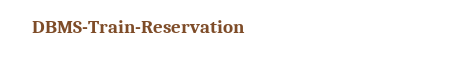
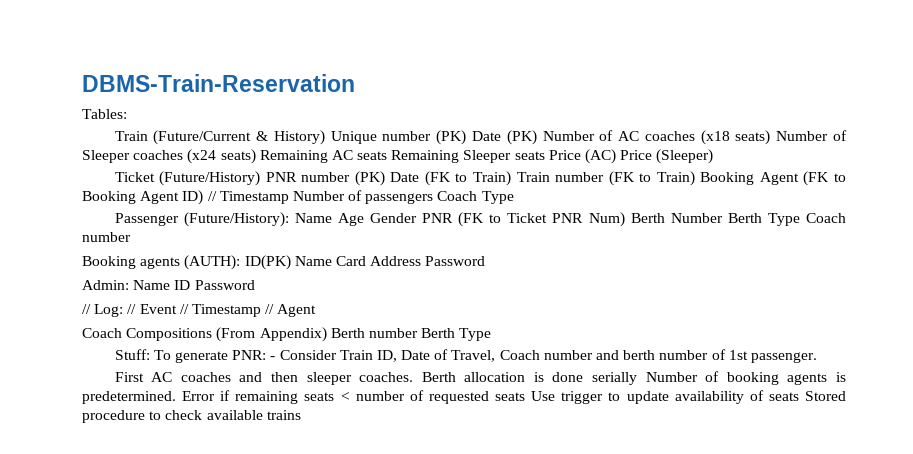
(245, 26) none -> [82,109,127,119] [114,130,847,145] [82,149,714,164] [114,171,846,186] [82,190,514,205] [114,212,846,227] [82,232,131,242] [82,255,486,270] [82,280,255,290] [82,304,317,317] [82,327,492,342] [114,349,817,363] [114,371,846,385] [82,390,847,404] [82,410,301,423] // Tables: // Train (Future/Current & History) Unique number (PK) Date (PK) Number of AC coaches (x18 seats) Number of Sleeper coaches (x24 seats) Remaining AC seats Remaining Sleeper seats Price (AC) Price (Sleeper) // Ticket (Future/History) PNR number (PK) Date (FK to Train) Train number (FK to Train) Booking Agent (FK to Booking Agent ID) // Timestamp Number of passengers Coach Type // Passenger (Future/History): Name Age Gender PNR (FK to Ticket PNR Num) Berth Number Berth Type Coach number // Booking agents (AUTH): ID(PK) Name Card Address Password // Admin: Name ID Password // // Log: // Event // Timestamp // Agent // Coach Compositions (From Appendix) Berth number Berth Type // Stuff: To generate PNR: - Consider Train ID, Date of Travel, Coach number and berth number of 1st passenger. // First AC coaches and then sleeper coaches. Berth allocation is done serially Number of booking agents is predetermined. Error if remaining seats < number of requested seats Use trigger to update availability of seats Stored procedure to check available trains

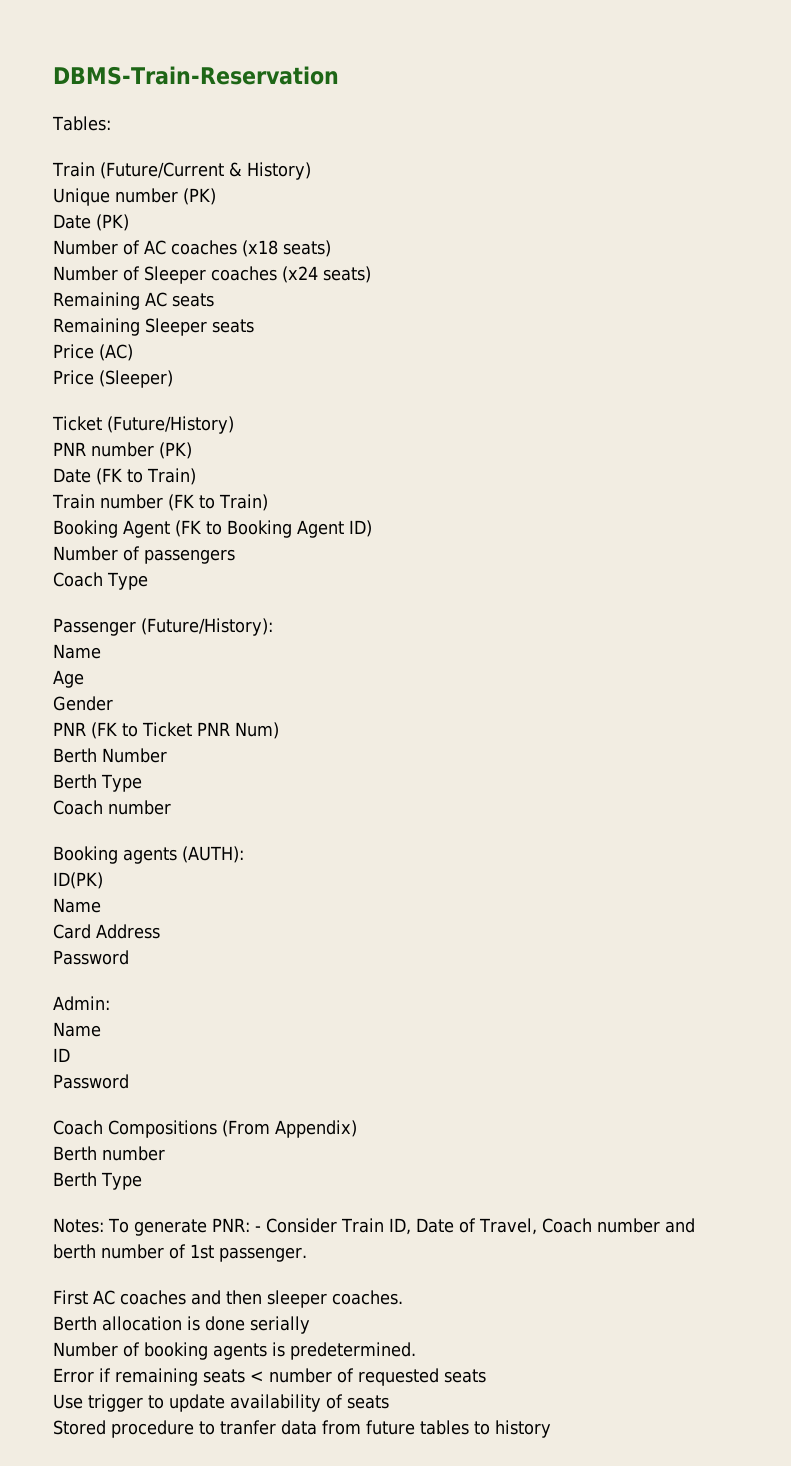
(325, 137) none -> (311, 171) //
(467, 137) none -> (216, 196) //
(537, 137) none -> (129, 222) //
(771, 137) none -> (331, 248) //
(256, 156) none -> (371, 274) //
(388, 155) none -> (214, 300) //
(545, 155) none -> (254, 326) //
(617, 156) none -> (133, 352) //
(261, 178) none -> (234, 425) //
(385, 178) none -> (192, 450) //
(512, 178) none -> (196, 476) //
(695, 178) none -> (268, 502) //
[207,191,289,204] // Timestamp -> (372, 528) //
(434, 198) none -> (235, 556) //
[294,213,332,223] Name -> [53,644,101,659] // Name //
(364, 219) none -> (84, 679) //
(417, 218) none -> (113, 703) //
(625, 219) none -> (279, 730) //
[727,213,800,226] Berth Type -> [53,774,142,792] // Berth Type //
(241, 262) none -> (244, 854) //
[294,256,332,266] Name -> [53,898,101,913] // Name //
(422, 261) none -> (160, 931) //
[133,280,171,290] Name -> [53,1022,101,1037] // Name //
[194,280,255,290] [82,304,317,317] Password // // Log: // Event // Timestamp // Agent -> [53,1074,129,1089] // Password
(327, 334) none -> (357, 1129) //
[421,328,492,341] [114,349,150,360] Berth Type // Stuff: -> [53,1172,142,1190] [53,1218,104,1233] // Berth Type // Notes:
(414, 377) none -> (403, 1297) //
(638, 378) none -> (310, 1325) //
(176, 397) none -> (416, 1351) //
(526, 396) none -> (486, 1376) //
(799, 396) none -> (389, 1402) //
[165,410,301,420] check available trains -> [220,1420,551,1438] tranfer data from future tables to history

